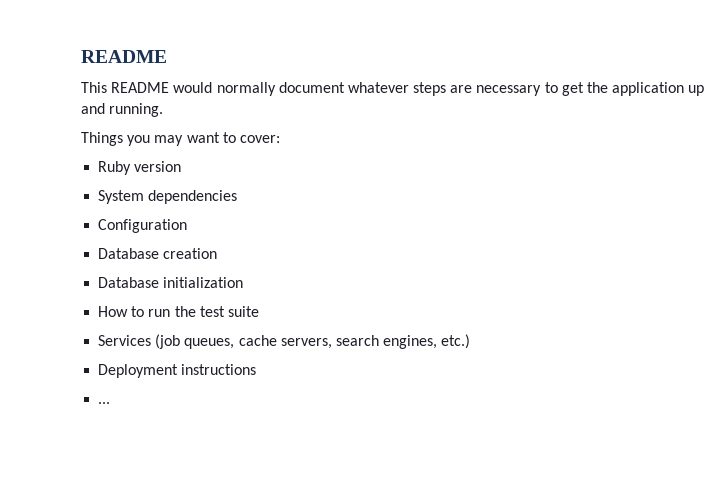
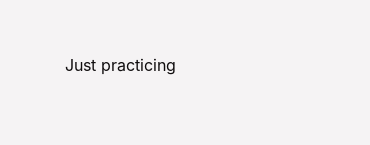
[81,50,167,63] [81,82,705,96] [81,103,164,117] [81,132,280,146] [98,161,182,175] [98,190,238,204] [98,219,188,233] [98,248,218,259] [98,277,244,288] [98,306,259,317] [98,334,471,349] [98,364,257,378] [98,402,111,404] README // This README would normally document whatever steps are necessary to get the application up and running. // Things you may want to cover: // Ruby version // System dependencies // Configuration // Database creation // Database initialization // How to run the test suite // Services (job queues, cache servers, search engines, etc.) // Deployment instructions // ... -> [65,58,176,75] Just practicing

